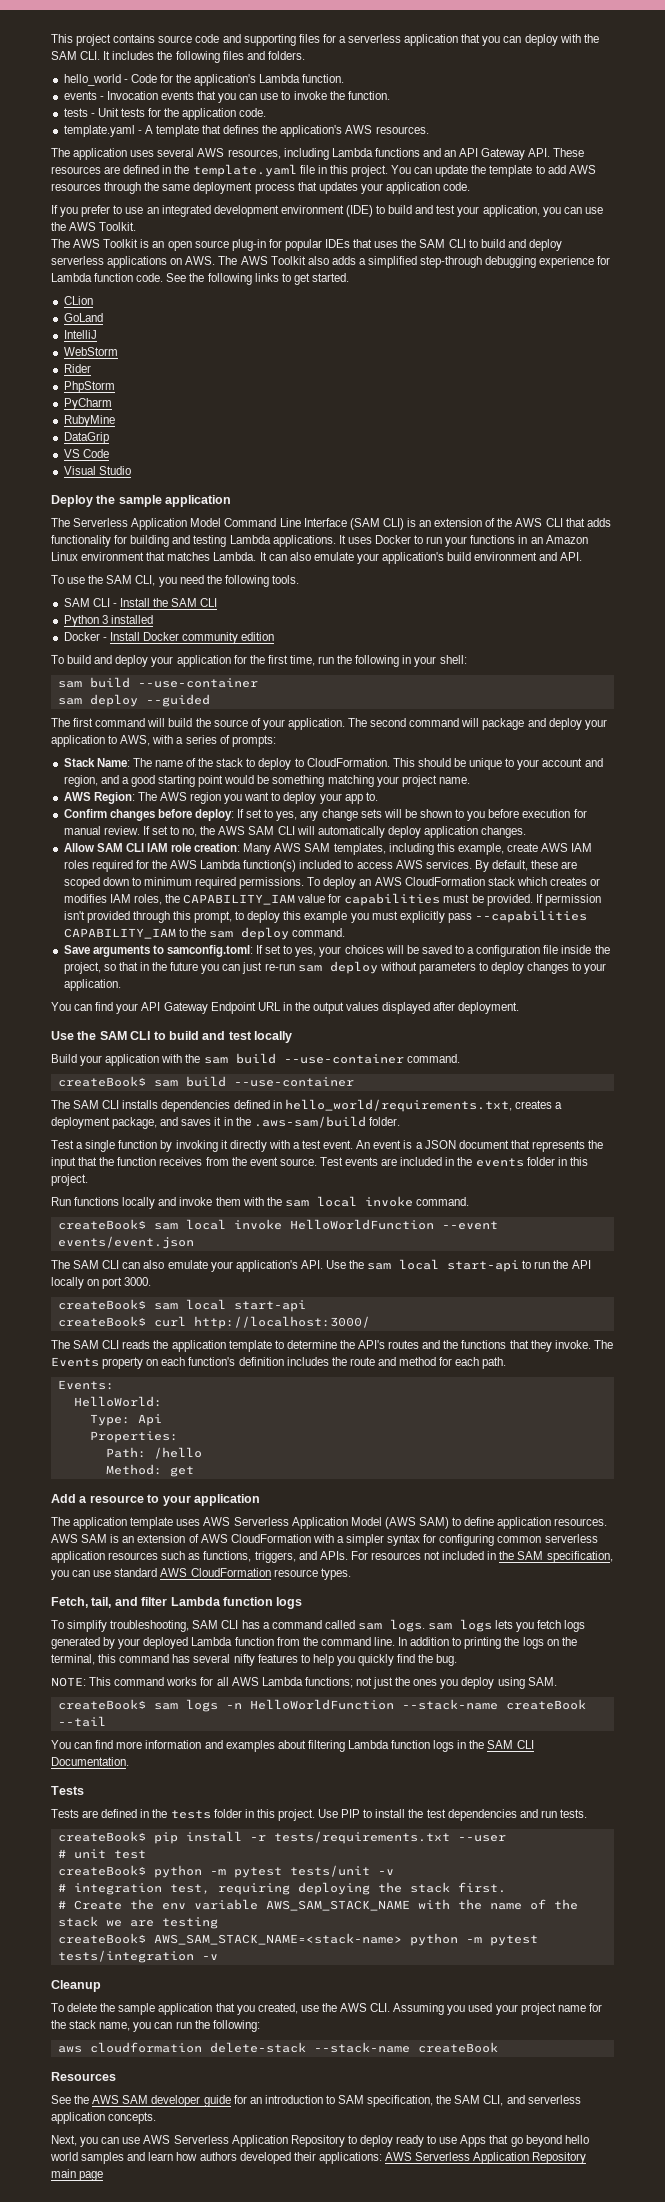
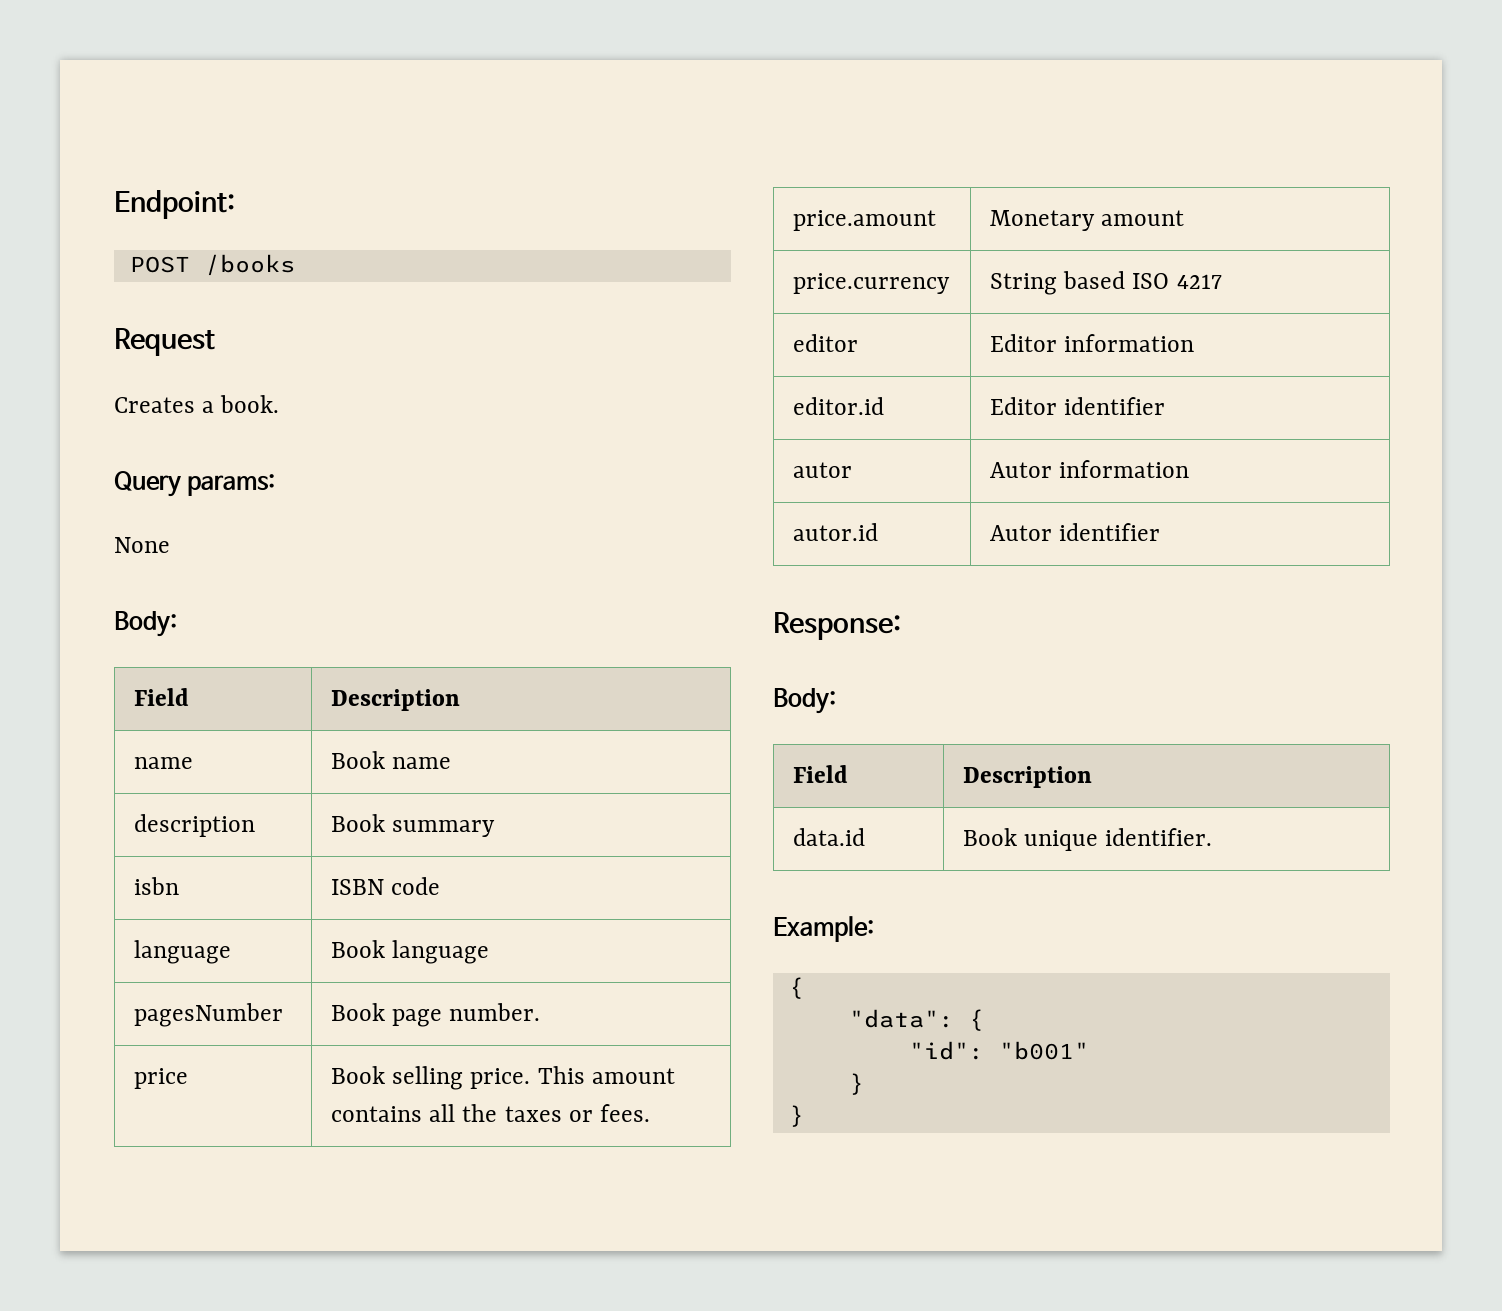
[51,34,599,46] [51,51,305,63] [63,74,345,86] [63,91,390,103] [63,108,267,120] [63,125,429,137] [51,148,585,160] [51,164,596,177] [51,182,471,194] [51,205,603,217] [51,222,137,231] [51,239,562,251] [51,256,611,268] [51,273,349,285] [63,296,93,305] [63,313,103,322] [63,330,97,339] [63,347,118,356] [63,364,91,373] [63,381,115,393] [63,398,112,410] [63,415,115,427] [63,432,109,444] [63,449,109,458] [63,466,131,475] [51,495,232,507] [51,518,611,530] [51,535,588,547] [51,552,583,564] [51,575,299,587] [63,598,218,607] [63,615,153,627] [63,632,275,644] [51,655,467,667] [57,677,258,688] [57,694,210,707] [51,718,607,730] [51,735,276,747] [63,758,603,770] [63,775,470,787] [63,792,378,804] [63,809,587,821] [63,826,527,838] [63,843,593,855] [63,860,578,872] [63,877,601,889] [63,893,601,906] [63,910,588,923] [63,927,346,940] [63,945,610,957] [63,961,607,974] [63,979,121,991] [51,1002,520,1014] [51,1031,292,1043] [51,1053,460,1066] [57,1076,354,1087] [51,1099,562,1112] [51,1116,400,1129] [51,1140,604,1152] [51,1157,588,1169] [51,1174,88,1186] [51,1196,469,1209] [57,1219,498,1230] [57,1236,194,1249] [51,1259,591,1272] [51,1277,152,1289] [57,1299,306,1312] [57,1316,370,1329] [51,1340,613,1352] [51,1357,507,1369] [57,1380,114,1390] [73,1396,162,1407] [89,1414,162,1426] [89,1431,178,1443] [105,1447,202,1459] [105,1464,194,1477] [51,1494,260,1506] [51,1517,608,1529] [51,1534,598,1546] [51,1551,613,1563] [51,1568,351,1580] [51,1597,303,1609] [51,1619,586,1632] [51,1637,577,1649] [51,1654,458,1666] [51,1677,557,1689] [57,1699,586,1712] [57,1716,106,1727] [51,1740,534,1752] [51,1757,129,1766] [51,1786,84,1795] [51,1809,587,1821] [57,1831,506,1844] [57,1849,146,1859] [57,1865,394,1878] [57,1882,506,1895] [57,1899,578,1911] [57,1916,218,1929] [57,1933,538,1946] [57,1950,218,1963] [51,1980,101,1992] [51,2003,602,2015] [51,2020,260,2032] [57,2042,498,2053] [51,2072,116,2081] [51,2095,581,2107] [51,2112,157,2124] [51,2135,589,2147] [50,2152,587,2164] [51,2169,104,2181] This project contains source code and supporting files for a serverless application that you can deploy with the SAM CLI. It includes the following files and folders. // hello_world - Code for the application's Lambda function. // events - Invocation events that you can use to invoke the function. // tests - Unit tests for the application code. // template.yaml - A template that defines the application's AWS resources. // The application uses several AWS resources, including Lambda functions and an API Gateway API. These resources are defined in the template.yaml file in this project. You can update the template to add AWS resources through the same deployment process that updates your application code. // If you prefer to use an integrated development environment (IDE) to build and test your application, you can use the AWS Toolkit. // The AWS Toolkit is an open source plug-in for popular IDEs that uses the SAM CLI to build and deploy serverless applications on AWS. The AWS Toolkit also adds a simplified step-through debugging experience for Lambda function code. See the following links to get started. // CLion // GoLand // IntelliJ // WebStorm // Rider // PhpStorm // PyCharm // RubyMine // DataGrip // VS Code // Visual Studio // Deploy the sample application // The Serverless Application Model Command Line Interface (SAM CLI) is an extension of the AWS CLI that adds functionality for building and testing Lambda applications. It uses Docker to run your functions in an Amazon Linux environment that matches Lambda. It can also emulate your application's build environment and API. // To use the SAM CLI, you need the following tools. // SAM CLI - Install the SAM CLI // Python 3 installed // Docker - Install Docker community edition // To build and deploy your application for the first time, run the following in your shell: // sam build --use-container // sam deploy --guided // The first command will build the source of your application. The second command will package and deploy your application to AWS, with a series of prompts: // Stack Name: The name of the stack to deploy to CloudFormation. This should be unique to your account and region, and a good starting point would be something matching your project name. // AWS Region: The AWS region you want to deploy your app to. // Confirm changes before deploy: If set to yes, any change sets will be shown to you before execution for manual review. If set to no, the AWS SAM CLI will automatically deploy application changes. // Allow SAM CLI IAM role creation: Many AWS SAM templates, including this example, create AWS IAM roles required for the AWS Lambda function(s) included to access AWS services. By default, these are scoped down to minimum required permissions. To deploy an AWS CloudFormation stack which creates or modifies IAM roles, the CAPABILITY_IAM value for capabilities must be provided. If permission isn't provided through this prompt, to deploy this example you must explicitly pass --capabilities CAPABILITY_IAM to the sam deploy command. // Save arguments to samconfig.toml: If set to yes, your choices will be saved to a configuration file inside the project, so that in the future you can just re-run sam deploy without parameters to deploy changes to your application. // You can find your API Gateway Endpoint URL in the output values displayed after deployment. // Use the SAM CLI to build and test locally // Build your application with the sam build --use-container command. // createBook$ sam build --use-container // The SAM CLI installs dependencies defined in hello_world/requirements.txt, creates a deployment package, and saves it in the .aws-sam/build folder. // Test a single function by invoking it directly with a test event. An event is a JSON document that represents the input that the function receives from the event source. Test events are included in the events folder in this project. // Run functions locally and invoke them with the sam local invoke command. // createBook$ sam local invoke HelloWorldFunction --event events/event.json // The SAM CLI can also emulate your application's API. Use the sam local start-api to run the API locally on port 3000. // createBook$ sam local start-api // createBook$ curl http://localhost:3000/ // The SAM CLI reads the application template to determine the API's routes and the functions that they invoke. The Events property on each function's definition includes the route and method for each path. // Events: // HelloWorld: // Type: Api // Properties: // Path: /hello // Method: get // Add a resource to your application // The application template uses AWS Serverless Application Model (AWS SAM) to define application resources. AWS SAM is an extension of AWS CloudFormation with a simpler syntax for configuring common serverless application resources such as functions, triggers, and APIs. For resources not included in the SAM specification, you can use standard AWS CloudFormation resource types. // Fetch, tail, and filter Lambda function logs // To simplify troubleshooting, SAM CLI has a command called sam logs. sam logs lets you fetch logs generated by your deployed Lambda function from the command line. In addition to printing the logs on the terminal, this command has several nifty features to help you quickly find the bug. // NOTE: This command works for all AWS Lambda functions; not just the ones you deploy using SAM. // createBook$ sam logs -n HelloWorldFunction --stack-name createBook --tail // You can find more information and examples about filtering Lambda function logs in the SAM CLI Documentation. // Tests // Tests are defined in the tests folder in this project. Use PIP to install the test dependencies and run tests. // createBook$ pip install -r tests/requirements.txt --user // # unit test // createBook$ python -m pytest tests/unit -v // # integration test, requiring deploying the stack first. // # Create the env variable AWS_SAM_STACK_NAME with the name of the stack we are testing // createBook$ AWS_SAM_STACK_NAME=<stack-name> python -m pytest tests/integration -v // Cleanup // To delete the sample application that you created, use the AWS CLI. Assuming you used your project name for the stack name, you can run the following: // aws cloudformation delete-stack --stack-name createBook // Resources // See the AWS SAM developer guide for an introduction to SAM specification, the SAM CLI, and serverless application concepts. // Next, you can use AWS Serverless Application Repository to deploy ready to use Apps that go beyond hello world samples and learn how authors developed their applications: AWS Serverless Application Repository main page -> [114,190,235,219] [129,254,295,276] [114,328,215,356] [114,395,280,413] [114,471,276,497] [114,537,170,553] [114,611,177,637] [134,688,190,706] [331,689,461,711] [134,757,194,769] [331,751,452,769] [134,814,256,837] [331,814,496,837] [134,877,180,895] [331,877,441,895] [134,940,232,964] [331,940,490,964] [134,1003,284,1027] [331,1003,541,1027] [134,1068,189,1089] [331,1066,675,1090] [331,1104,650,1122] [793,210,937,231] [990,210,1185,231] [793,273,951,294] [990,271,1222,295] [793,334,859,352] [990,334,1195,352] [793,397,885,415] [990,397,1166,415] [793,462,853,478] [990,460,1190,478] [793,523,879,541] [990,523,1161,541] [773,612,901,640] [773,688,836,714] [793,765,849,783] [963,766,1093,788] [793,828,866,846] [963,828,1213,851] [773,916,874,942] [788,977,804,999] [848,1009,984,1031] [908,1041,1089,1060] [848,1073,864,1095] [788,1105,804,1127] Endpoint: // POST /books // Request // Creates a book. // Query params: // None // Body: // Field | Description // name | Book name // description | Book summary // isbn | ISBN code // language | Book language // pagesNumber | Book page number. // price | Book selling price. This amount contains all the taxes or fees. // price.amount | Monetary amount // price.currency | String based ISO 4217 // editor | Editor information // editor.id | Editor identifier // autor | Autor information // autor.id | Autor identifier // Response: // Body: // Field | Description // data.id | Book unique identifier. // Example: // { // "data": { // "id": "b001" // } // }

